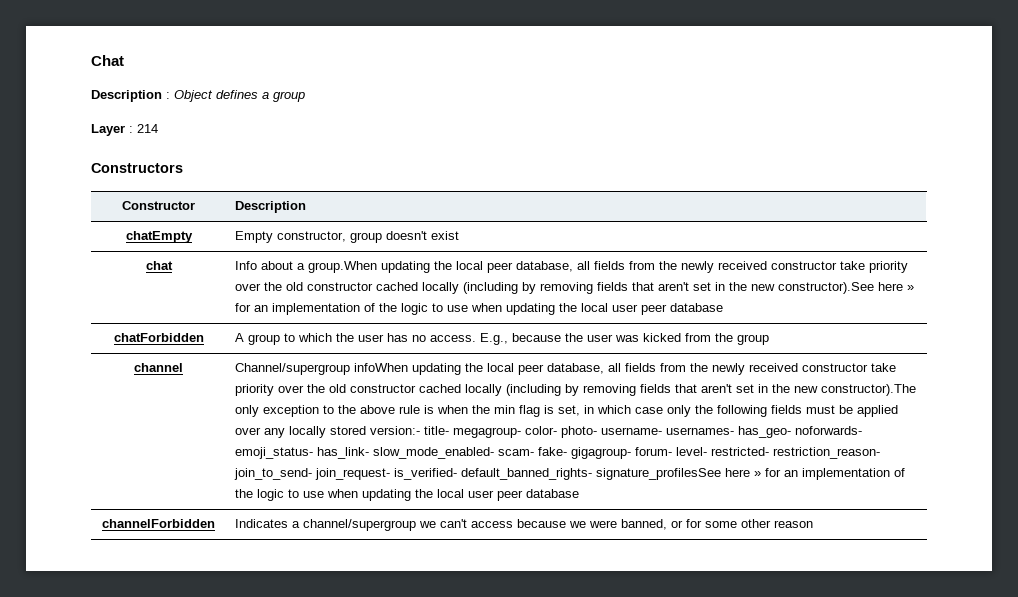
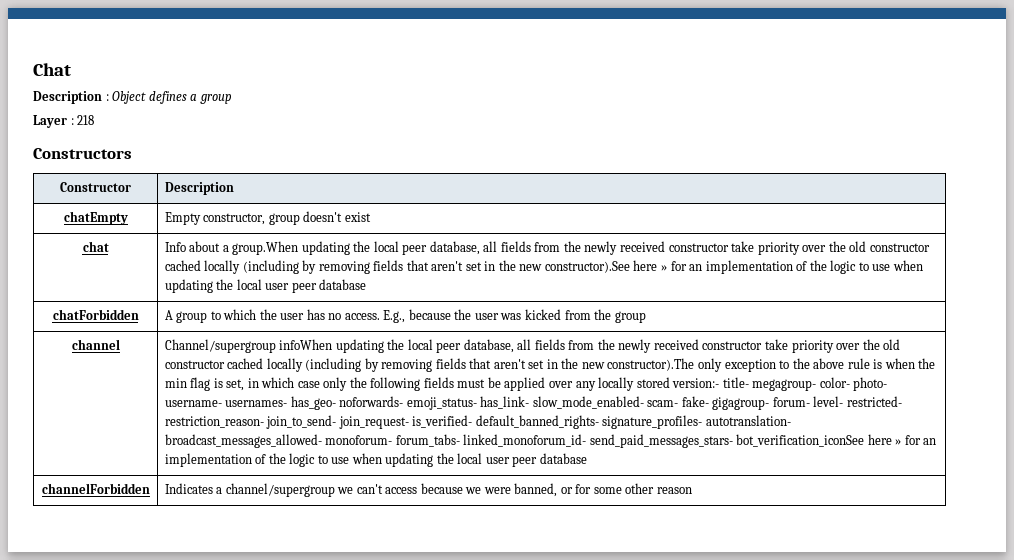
[137,124,158,133] 214 -> [77,115,95,125] 218
[596,468,722,480] signature_profilesSee -> [602,415,791,429] [164,434,865,448] signature_profiles- autotranslation- broadcast_messages_allowed- monoforum- forum_tabs- linked_monoforum_id- send_paid_messages_stars- bot_verification_iconSee

